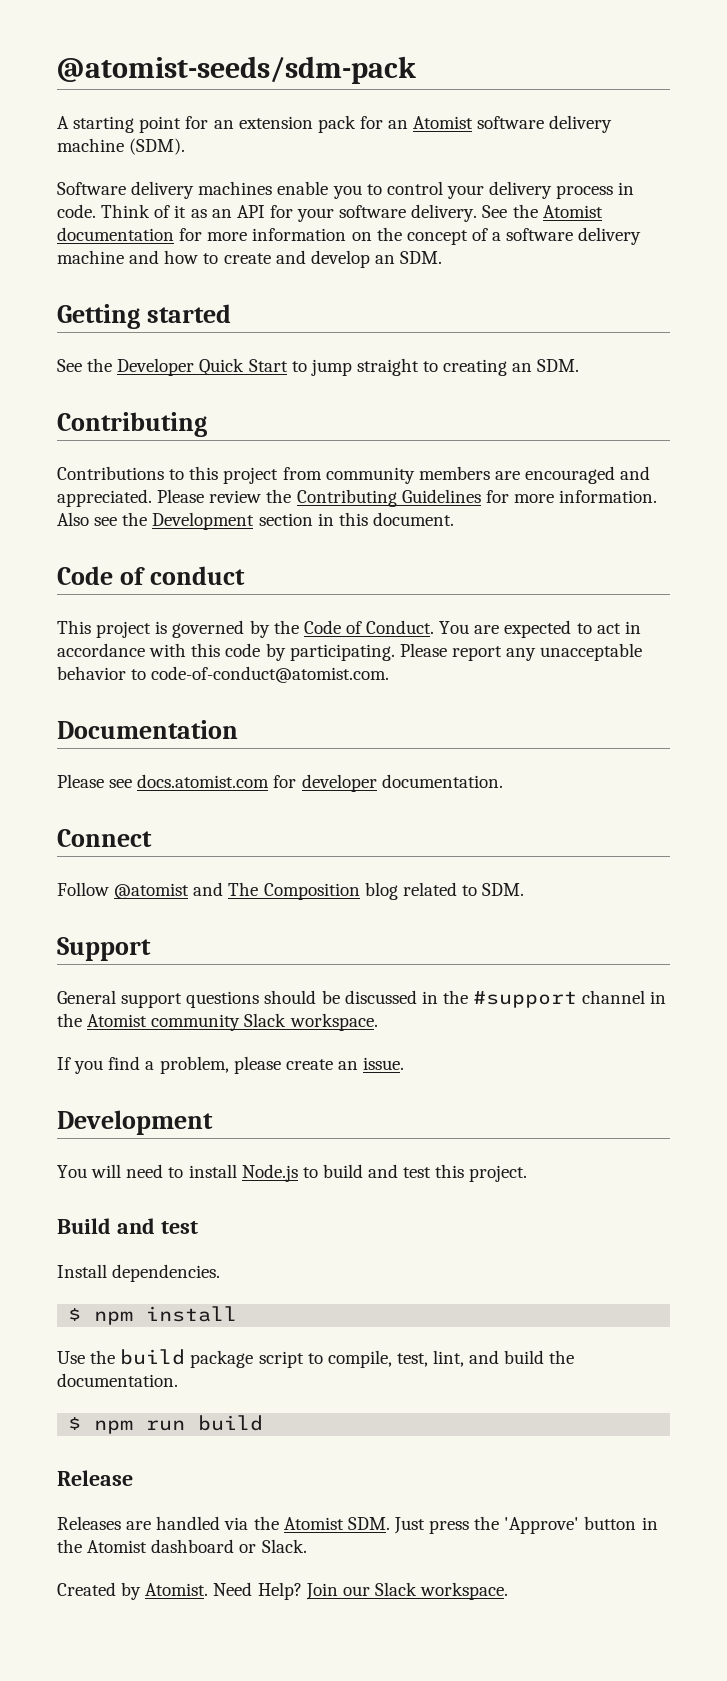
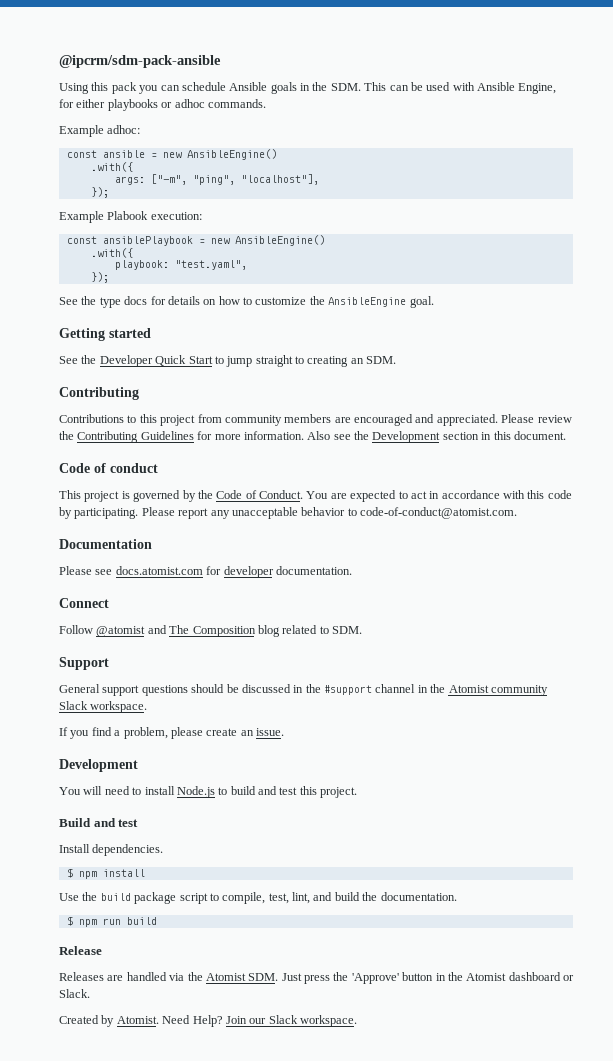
[57,56,416,84] [57,115,613,133] [57,138,186,155] [57,181,635,199] [57,204,603,222] [57,227,642,245] [57,250,443,268] @atomist-seeds/sdm-pack // A starting point for an extension pack for an Atomist software delivery machine (SDM). // Software delivery machines enable you to control your delivery process in code. Think of it as an API for your software delivery. See the Atomist documentation for more information on the concept of a software delivery machine and how to create and develop an SDM. -> [59,55,221,68] [59,82,557,94] [59,99,266,111] [59,125,141,137] [66,149,277,160] [90,162,133,172] [114,174,319,185] [90,187,109,198] [59,211,202,223] [66,235,325,246] [90,248,133,258] [114,260,247,270] [90,272,109,283] [59,296,434,308] @ipcrm/sdm-pack-ansible // Using this pack you can schedule Ansible goals in the SDM. This can be used with Ansible Engine, for either playbooks or adhoc commands. // Example adhoc: // const ansible = new AnsibleEngine() // .with({ // args: ["-m", "ping", "localhost"], // }); // Example Plabook execution: // const ansiblePlaybook = new AnsibleEngine() // .with({ // playbook: "test.yaml", // }); // See the type docs for details on how to customize the AnsibleEngine goal.

